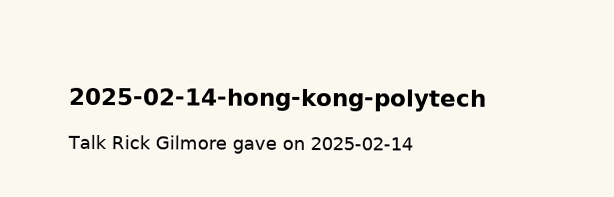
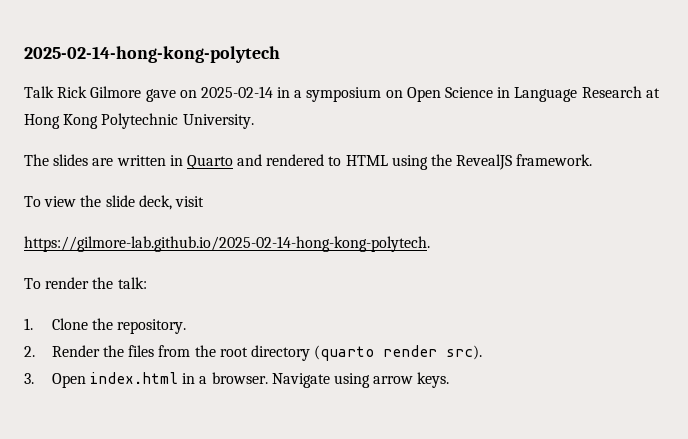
(413, 144) none -> [277,86,660,102] [24,113,254,129] [24,154,593,170] [24,195,204,210] [24,236,430,252] [24,277,147,289] [24,318,187,334] [24,345,483,361] [24,372,450,388] in a symposium on Open Science in Language Research at Hong Kong Polytechnic University. // The slides are written in Quarto and rendered to HTML using the RevealJS framework. // To view the slide deck, visit // https://gilmore-lab.github.io/2025-02-14-hong-kong-polytech. // To render the talk: // 1. Clone the repository. // 2. Render the files from the root directory (quarto render src). // 3. Open index.html in a browser. Navigate using arrow keys.

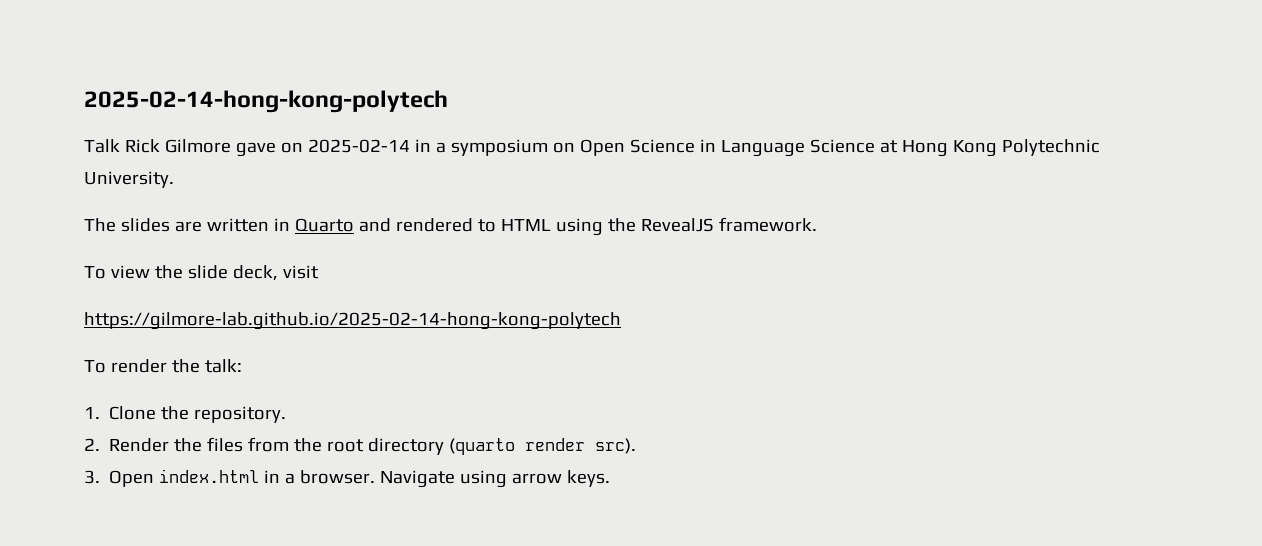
[581,86,642,98] Research -> [809,139,875,153] Science
[24,236,430,252] https://gilmore-lab.github.io/2025-02-14-hong-kong-polytech. -> [84,312,621,330] https://gilmore-lab.github.io/2025-02-14-hong-kong-polytech

